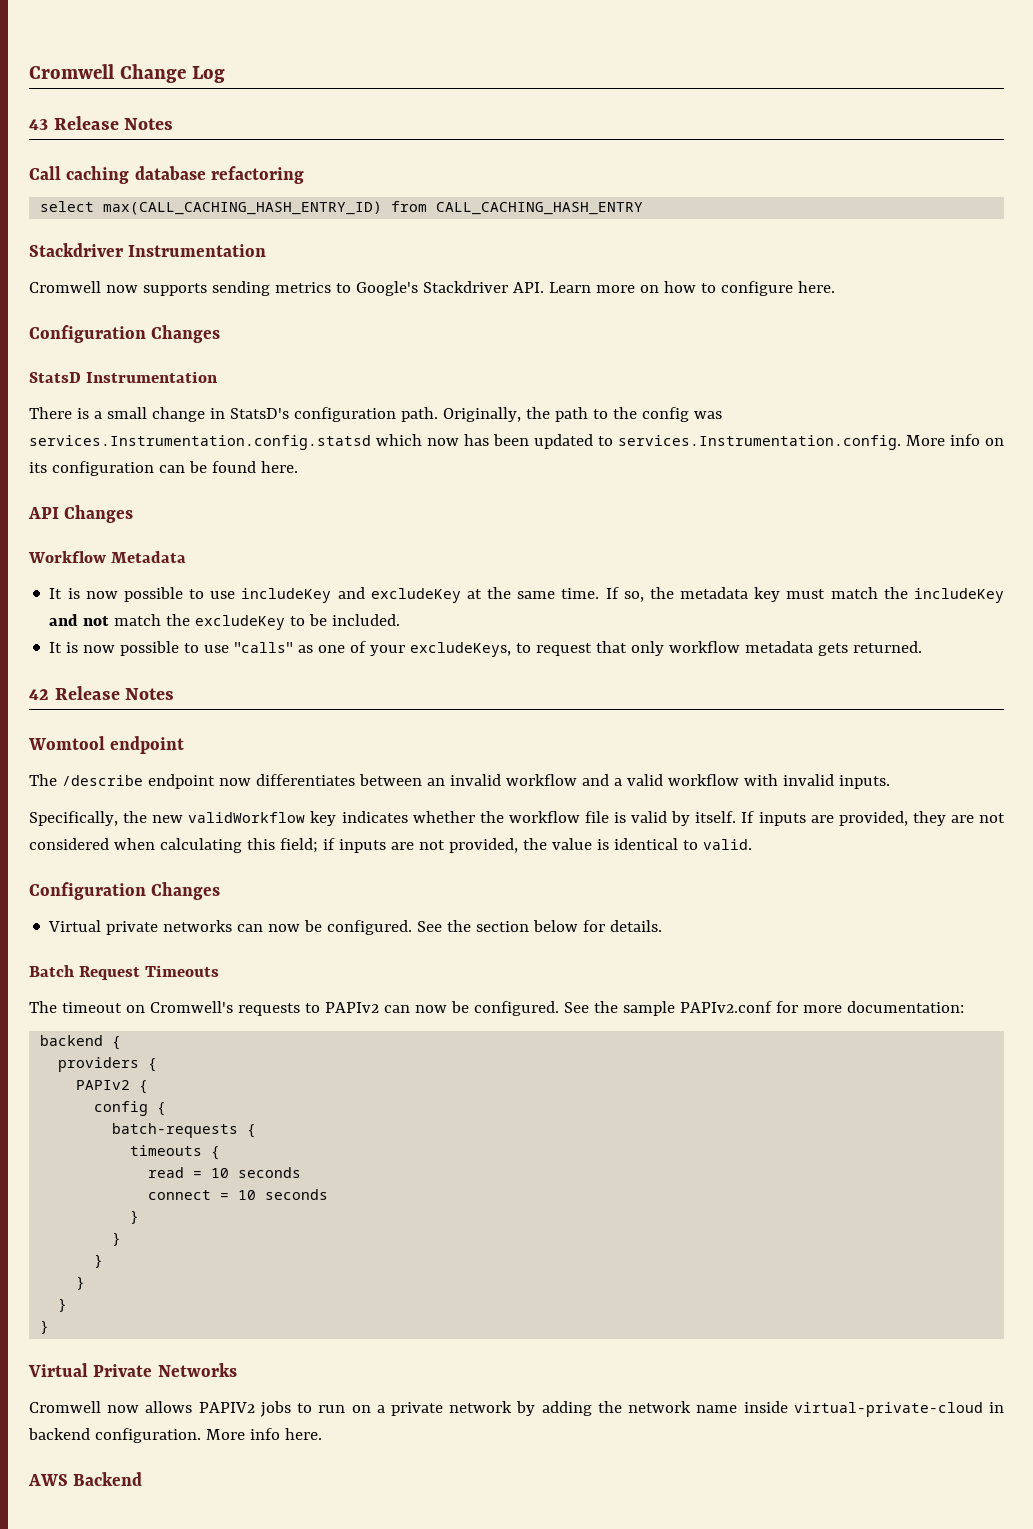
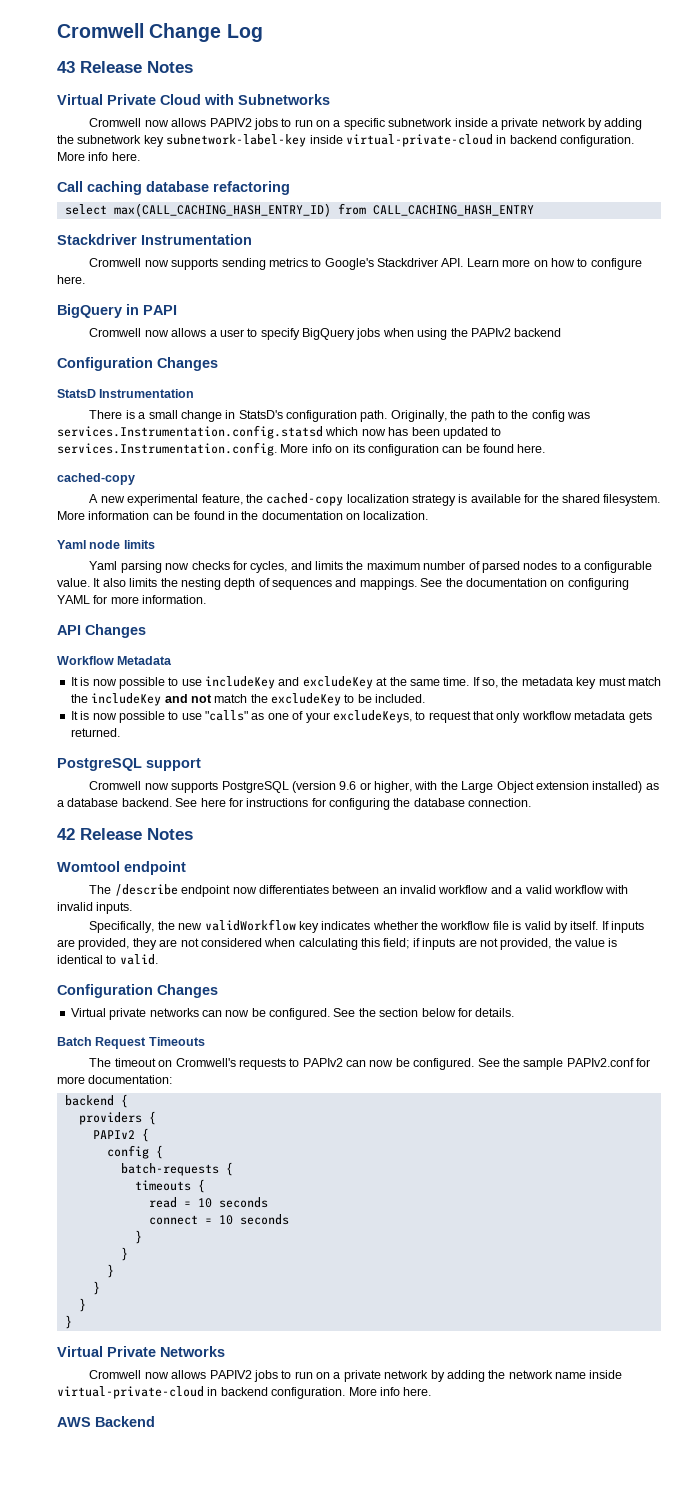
(174, 124) none -> [57,94,330,105] [89,118,643,130] [57,134,634,147] [57,152,140,161] // Virtual Private Cloud with Subnetworks // Cromwell now allows PAPIV2 jobs to run on a specific subnetwork inside a private network by adding the subnetwork key subnetwork-label-key inside virtual-private-cloud in backend configuration. More info here.
(835, 287) none -> [57,304,177,318] [89,328,562,340] // BigQuery in PAPI // Cromwell now allows a user to specify BigQuery jobs when using the PAPIv2 backend
(298, 467) none -> [57,473,135,485] [89,493,661,506] [57,511,429,520] [57,540,155,549] [89,561,653,573] [57,578,629,590] [57,595,207,604] // cached-copy // A new experimental feature, the cached-copy localization strategy is available for the shared filesystem. More information can be found in the documentation on localization. // Yaml node limits // Yaml parsing now checks for cycles, and limits the maximum number of parsed nodes to a configurable value. It also limits the nesting depth of sequences and mappings. See the documentation on configuring YAML for more information.
(923, 647) none -> [57,758,201,771] [89,781,659,793] [57,798,532,810] // PostgreSQL support // Cromwell now supports PostgreSQL (version 9.6 or higher, with the Large Object extension installed) as a database backend. See here for instructions for configuring the database connection.

